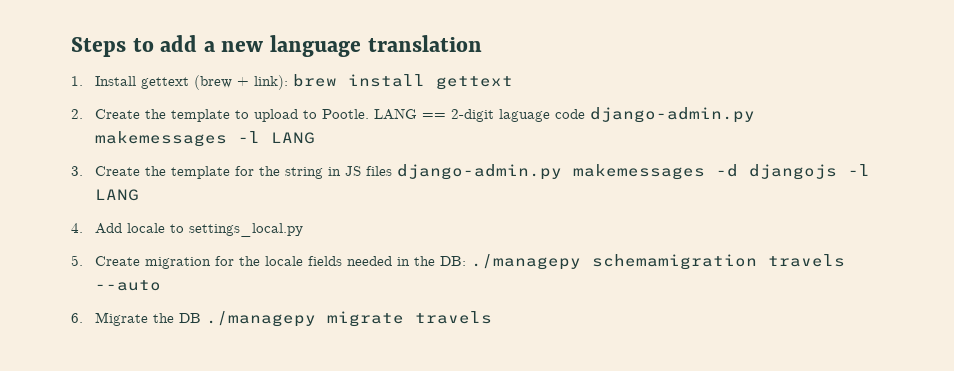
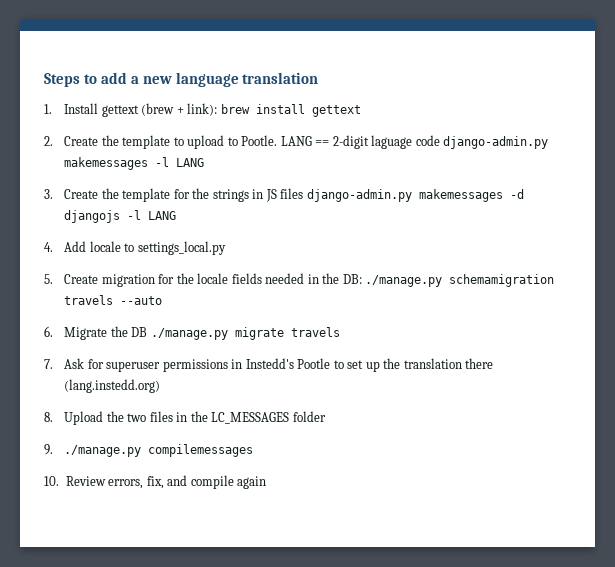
[285,167,324,179] string -> [212,189,249,202] strings
[471,254,582,270] ./managepy -> [365,275,443,287] ./manage.py
[206,311,317,327] ./managepy -> [150,328,228,340] ./manage.py
(493, 317) none -> [44,358,494,372] [64,379,161,393] [44,411,326,425] [44,444,254,457] [44,475,267,489] // 7. Ask for superuser permissions in Instedd's Pootle to set up the translation there (lang.instedd.org) // 8. Upload the two files in the LC_MESSAGES folder // 9. ./manage.py compilemessages // 10. Review errors, fix, and compile again

